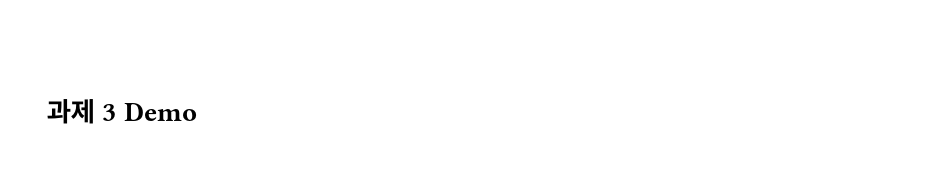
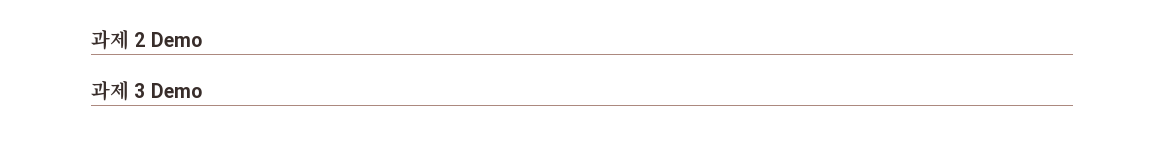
[47,99,95,124] 과제 -> [91,29,202,50] [91,80,129,101] 과제 2 Demo // 과제

